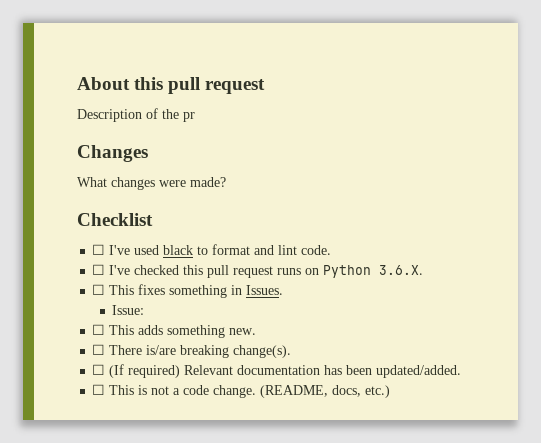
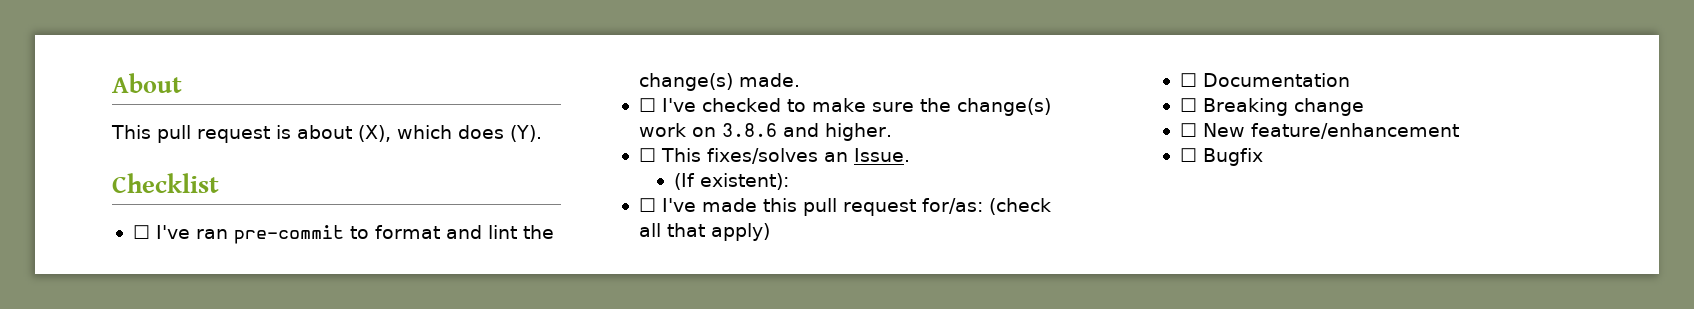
[134,77,266,94] [77,108,195,122] [77,145,148,162] [77,177,226,190] this pull request // Description of the pr // Changes // What changes were made? -> [111,125,542,143] // This pull request is about (X), which does (Y).
[134,245,194,255] used black -> [195,225,344,244] ran pre-commit
[301,245,332,255] code. -> [522,225,554,239] [638,73,800,91] the change(s) made.
[183,265,424,278] [92,284,284,298] [112,305,145,315] [92,324,257,338] [92,344,292,358] [92,364,462,378] [92,384,391,398] this pull request runs on Python 3.6.X. // ☐ This fixes something in Issues. // Issue: // ☐ This adds something new. // ☐ There is/are breaking change(s). // ☐ (If required) Relevant documentation has been updated/added. // ☐ This is not a code change. (README, docs, etc.) -> [786,98,1051,116] [638,123,892,141] [638,148,910,164] [673,173,789,190] [638,198,1051,216] [638,223,770,241] [1179,73,1350,87] [1179,98,1364,116] [1179,123,1459,139] [1179,148,1263,166] to make sure the change(s) work on 3.8.6 and higher. // ☐ This fixes/solves an Issue. // (If existent): // ☐ I've made this pull request for/as: (check all that apply) // ☐ Documentation // ☐ Breaking change // ☐ New feature/enhancement // ☐ Bugfix

